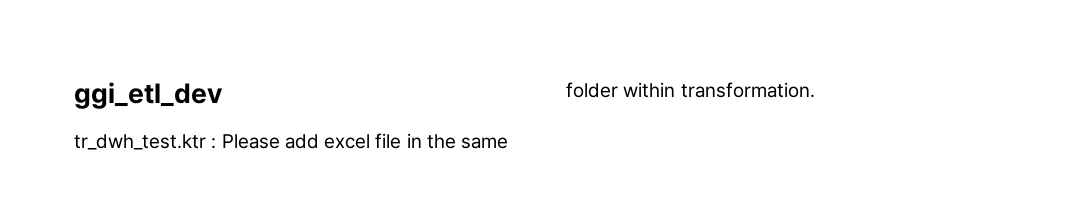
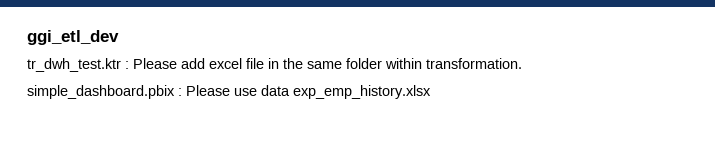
(815, 90) none -> [27,85,431,99] // simple_dashboard.pbix : Please use data exp_emp_history.xlsx

